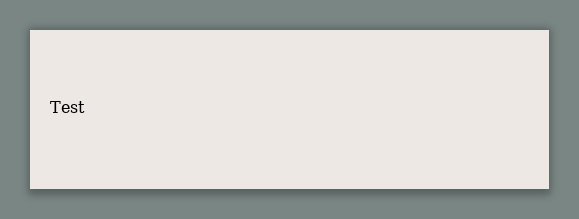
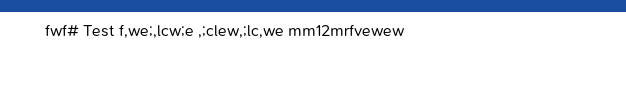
[50,101,85,113] Test -> [45,24,406,39] fwf# Test f,we;,lcw;e ,;clew,;lc,we mm12mrfvewew

